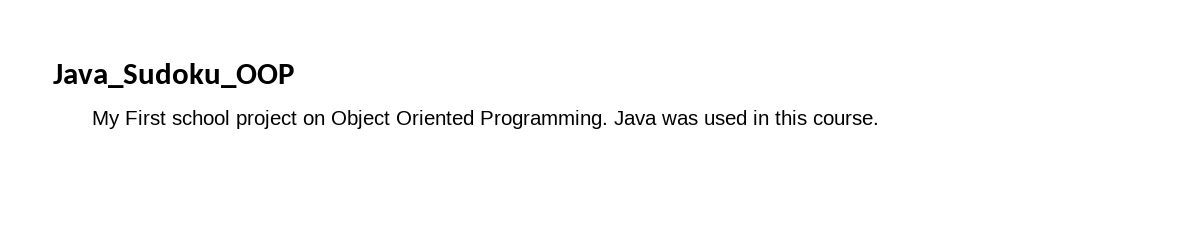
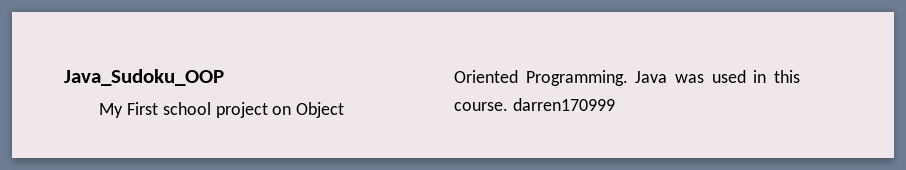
(879, 119) none -> [512,98,615,111] darren170999

